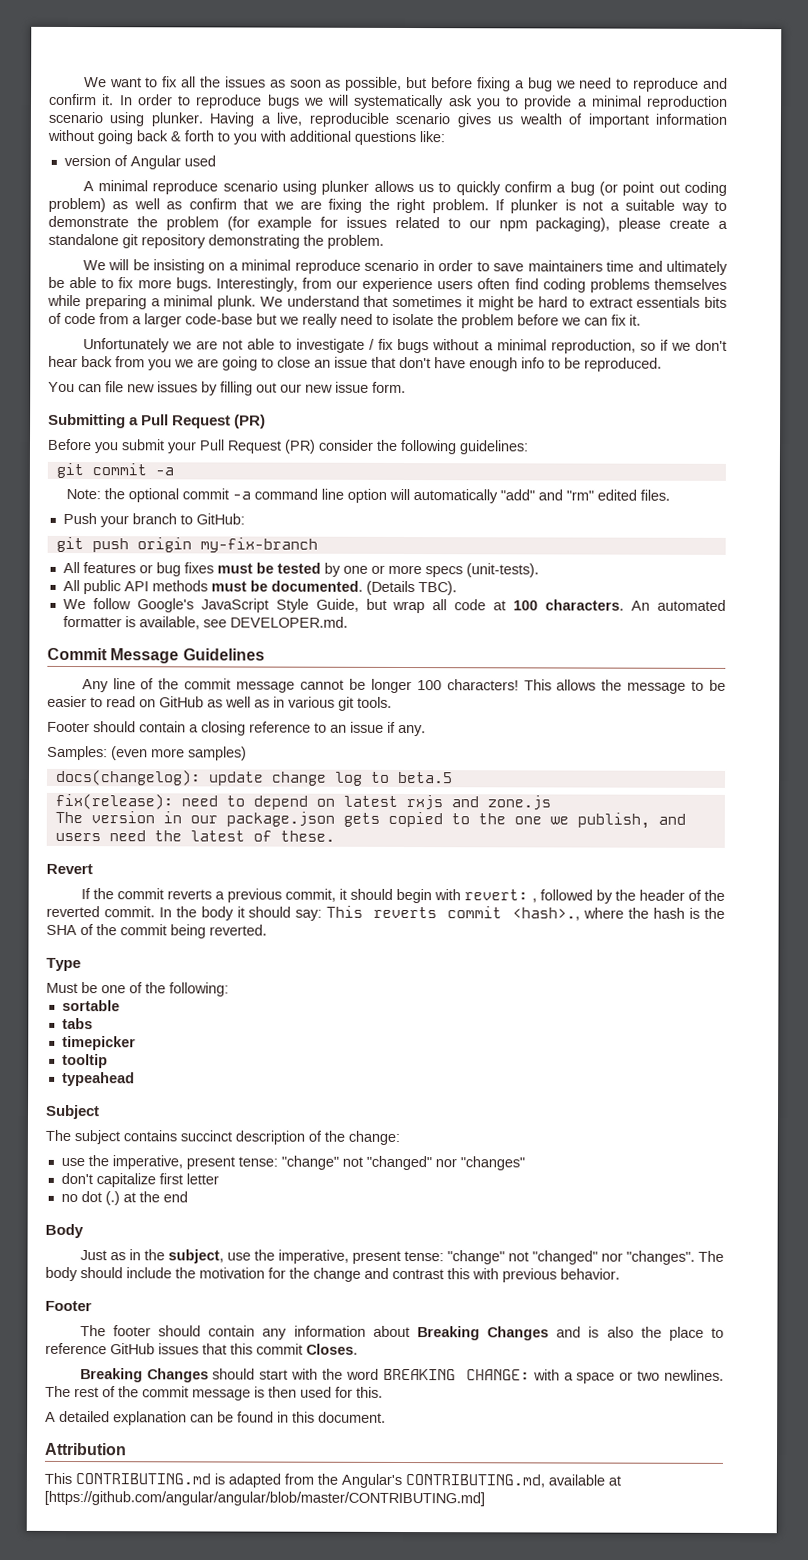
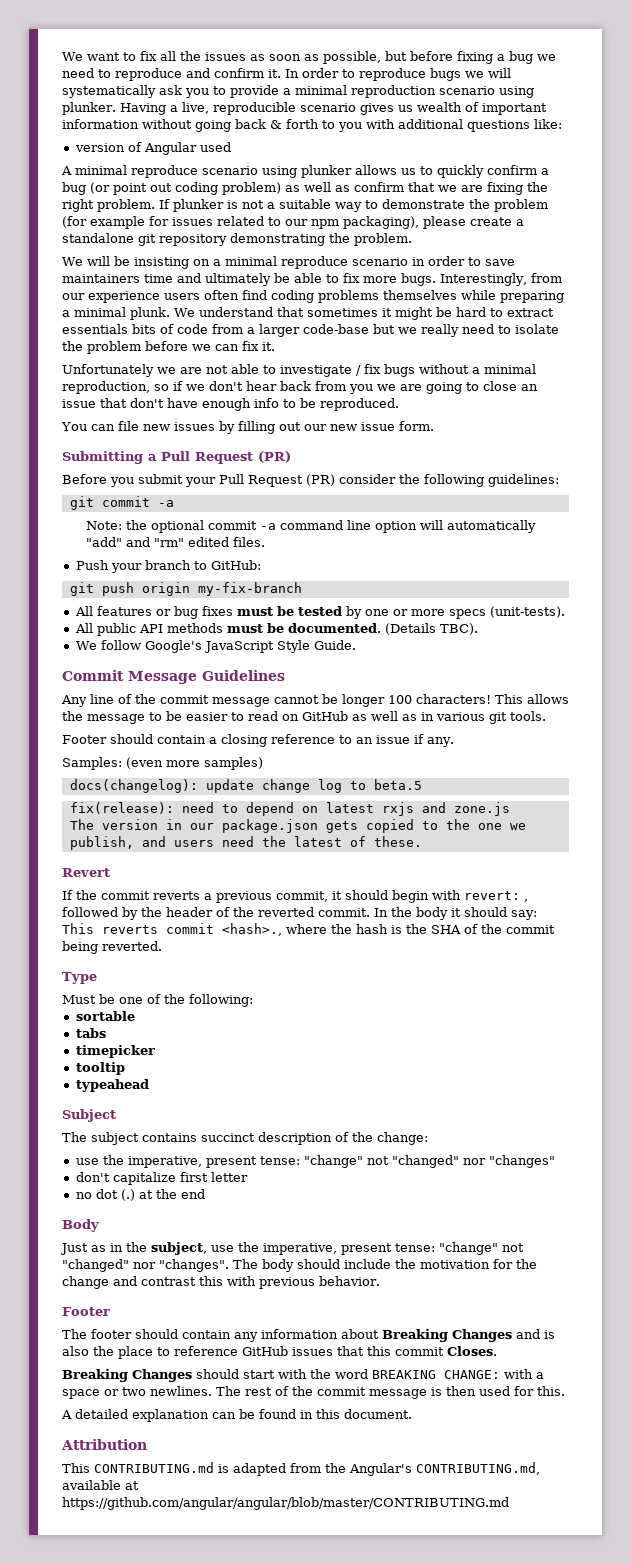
[315,598,726,614] [62,615,348,630] Guide, but wrap all code at 100 characters. An automated formatter is available, see DEVELOPER.md. -> [313,640,356,650] Guide.
[44,1490,485,1507] [https://github.com/angular/angular/blob/master/CONTRIBUTING.md] -> [62,1497,509,1510] https://github.com/angular/angular/blob/master/CONTRIBUTING.md

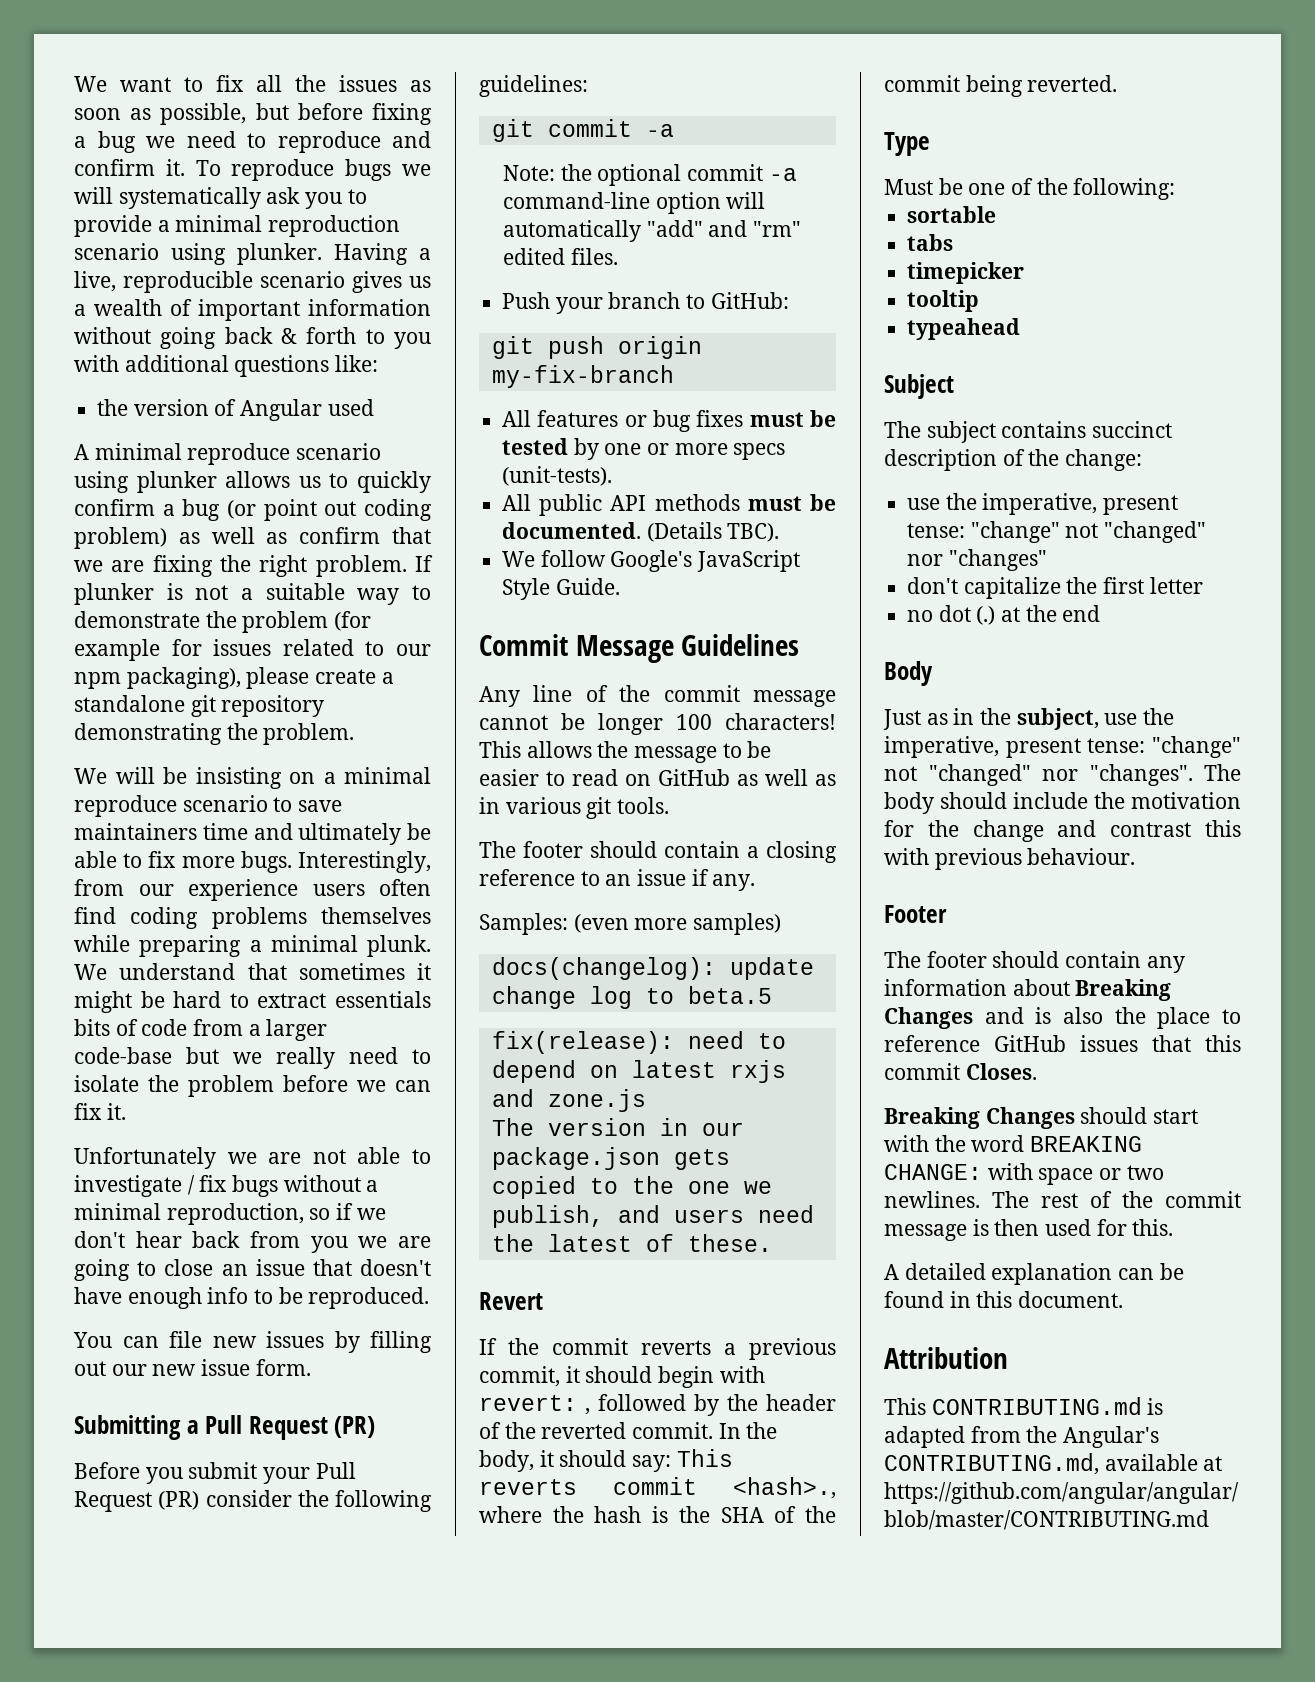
[285,68,355,78] In order to -> [195,160,221,176] To
(413, 108) none -> [74,304,86,316] a
(562, 124) none -> [97,399,129,416] the
[411,256,465,266] in order -> (268, 803) none
[130,398,164,408] don't -> [360,1259,431,1276] doesn't
[280,520,372,530] command line -> [502,192,650,209] command-line
[62,735,107,744] Footer -> [479,841,583,858] The footer
[416,907,448,920] body -> [479,1450,534,1472] body,
(176, 1178) none -> [1066,577,1098,594] the
[319,1276,380,1286] behavior. -> [1027,848,1136,865] behaviour.
[536,1372,544,1379] a -> (1033, 1171) none

